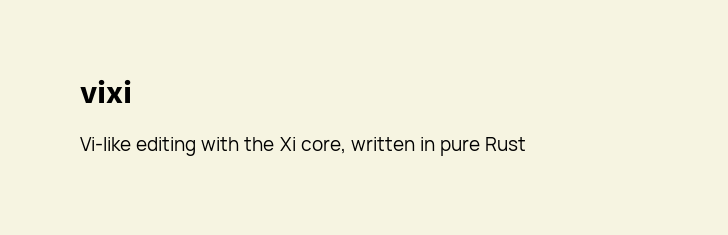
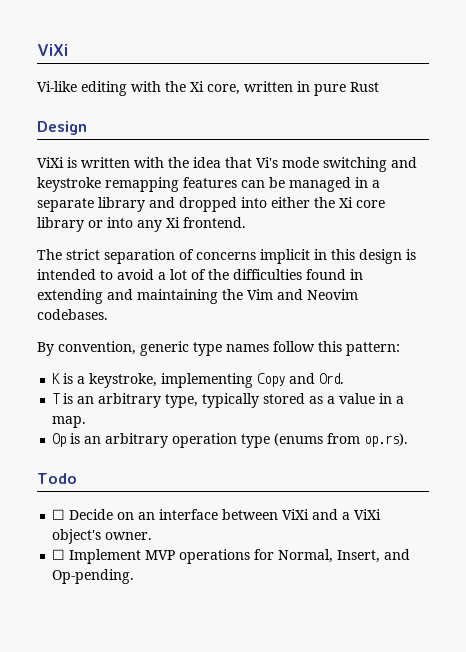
[80,79,132,103] vixi -> [37,44,68,56] ViXi
(527, 144) none -> [37,121,87,135] [37,157,417,172] [37,177,380,192] [37,197,385,212] [37,217,246,232] [37,249,416,264] [37,269,363,280] [37,289,358,304] [37,309,108,320] [37,341,400,356] [52,373,345,388] [52,393,405,408] [52,416,87,428] [52,433,409,448] [37,473,77,484] [52,509,382,520] [52,529,153,544] [52,549,411,564] [52,569,135,584] // Design // ViXi is written with the idea that Vi's mode switching and keystroke remapping features can be managed in a separate library and dropped into either the Xi core library or into any Xi frontend. // The strict separation of concerns implicit in this design is intended to avoid a lot of the difficulties found in extending and maintaining the Vim and Neovim codebases. // By convention, generic type names follow this pattern: // K is a keystroke, implementing Copy and Ord. // T is an arbitrary type, typically stored as a value in a map. // Op is an arbitrary operation type (enums from op.rs). // Todo // ☐ Decide on an interface between ViXi and a ViXi object's owner. // ☐ Implement MVP operations for Normal, Insert, and Op-pending.

